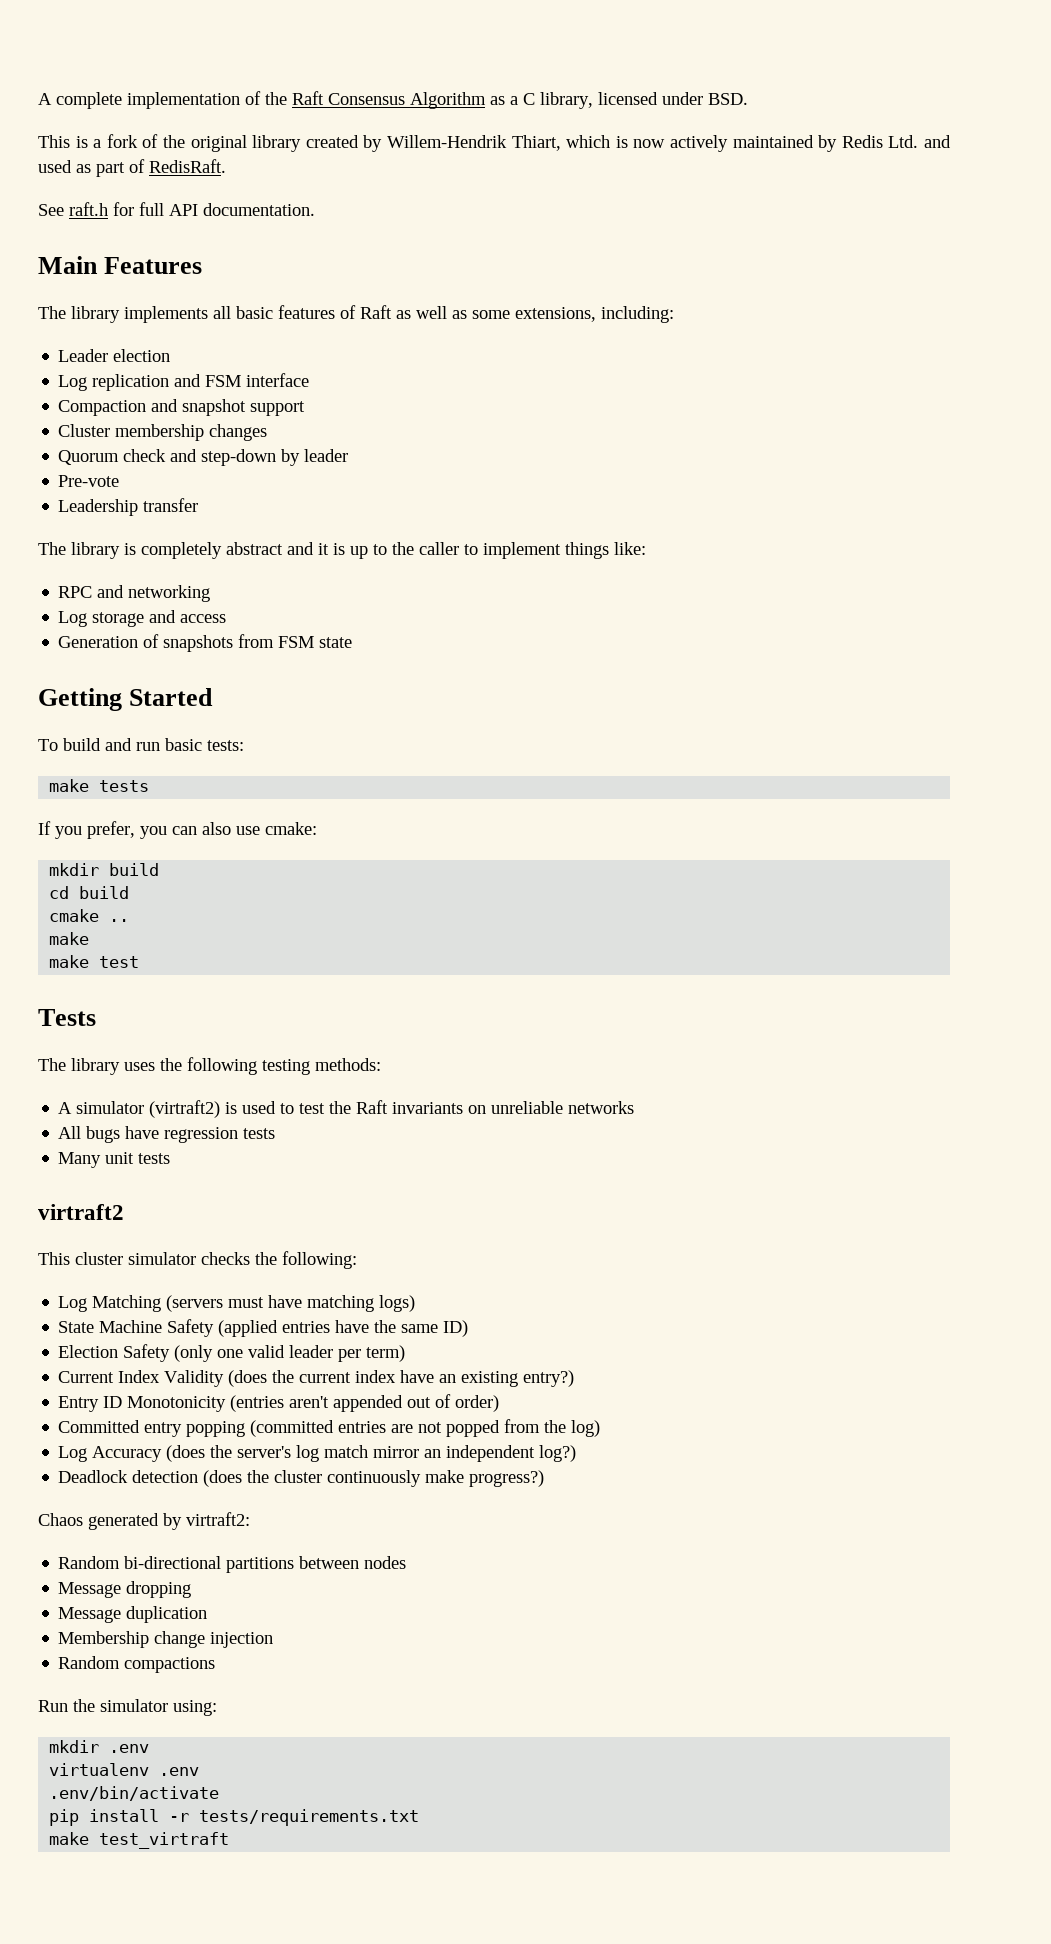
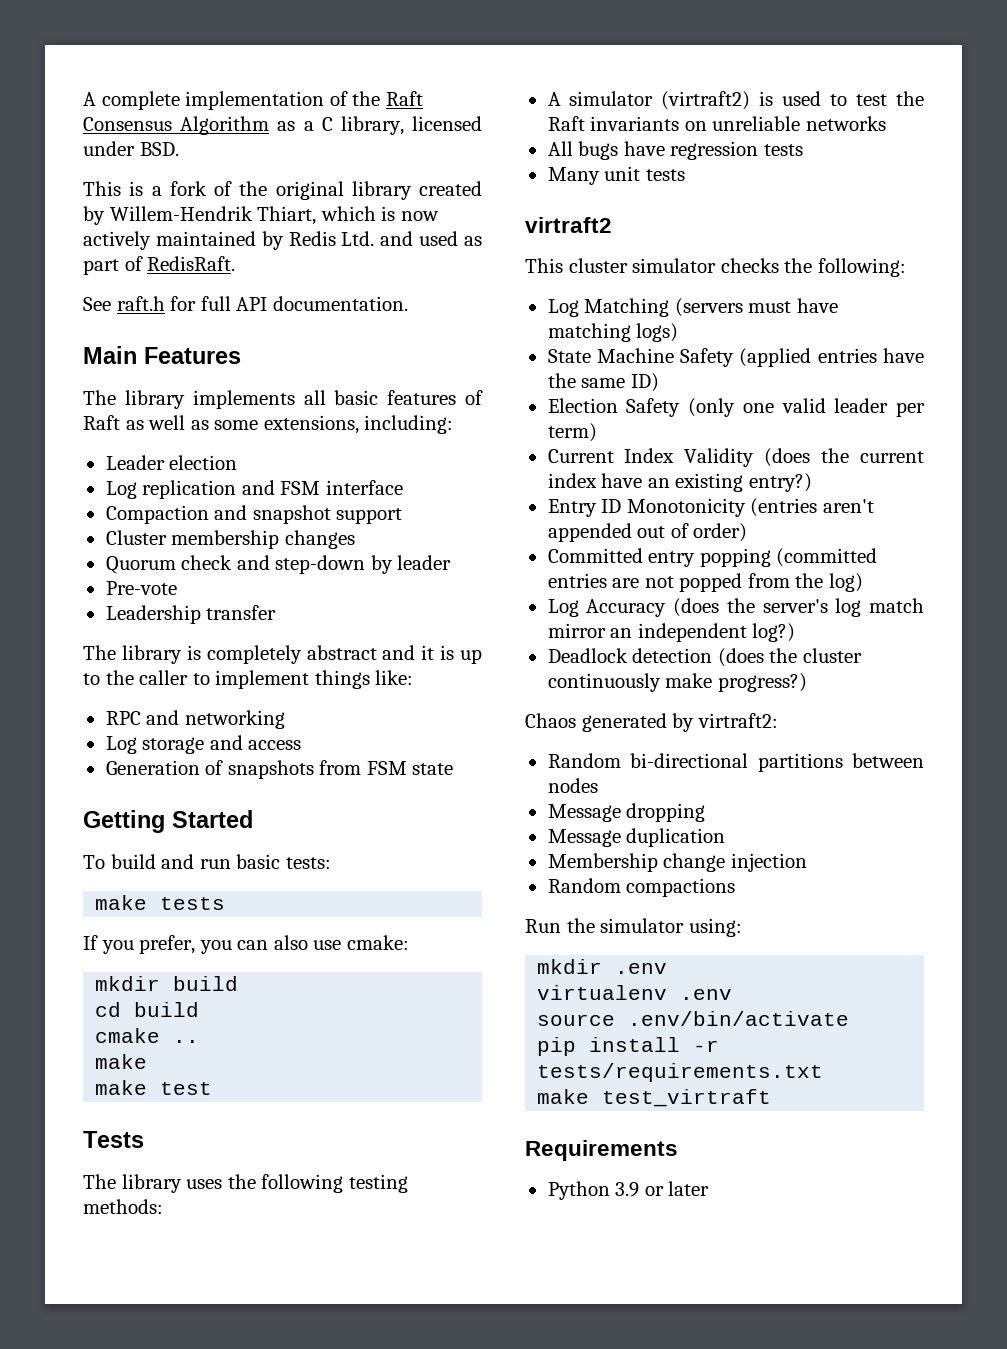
(200, 1771) none -> [537,1014,616,1026] source
(230, 1840) none -> [525,1140,678,1161] [547,1181,710,1200] // Requirements // Python 3.9 or later

